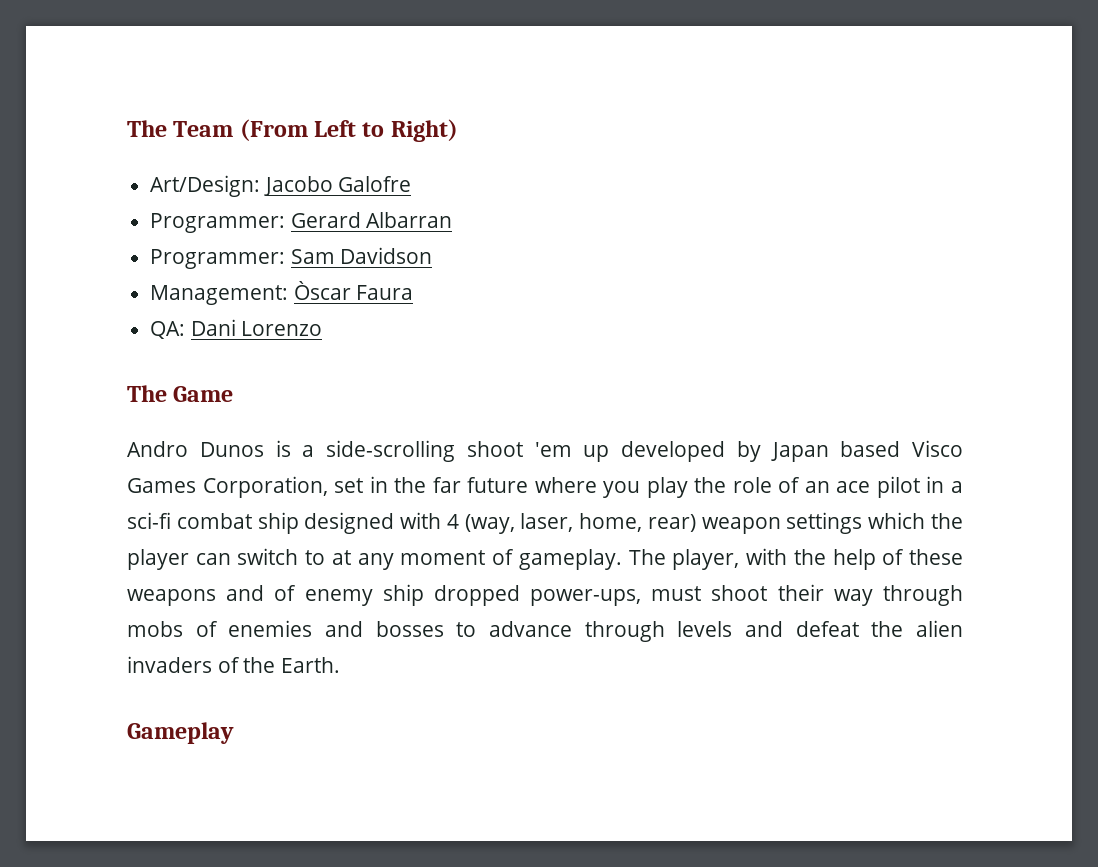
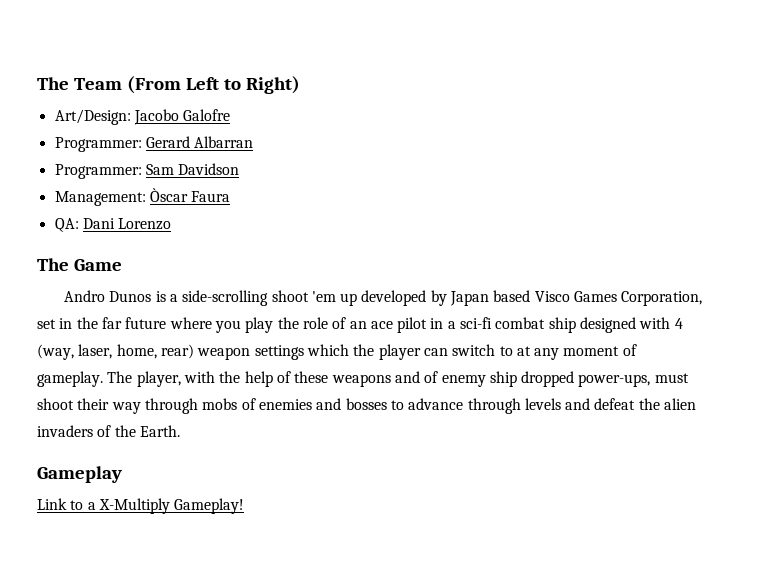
(234, 733) none -> [37,498,245,514] // Link to a X-Multiply Gameplay!

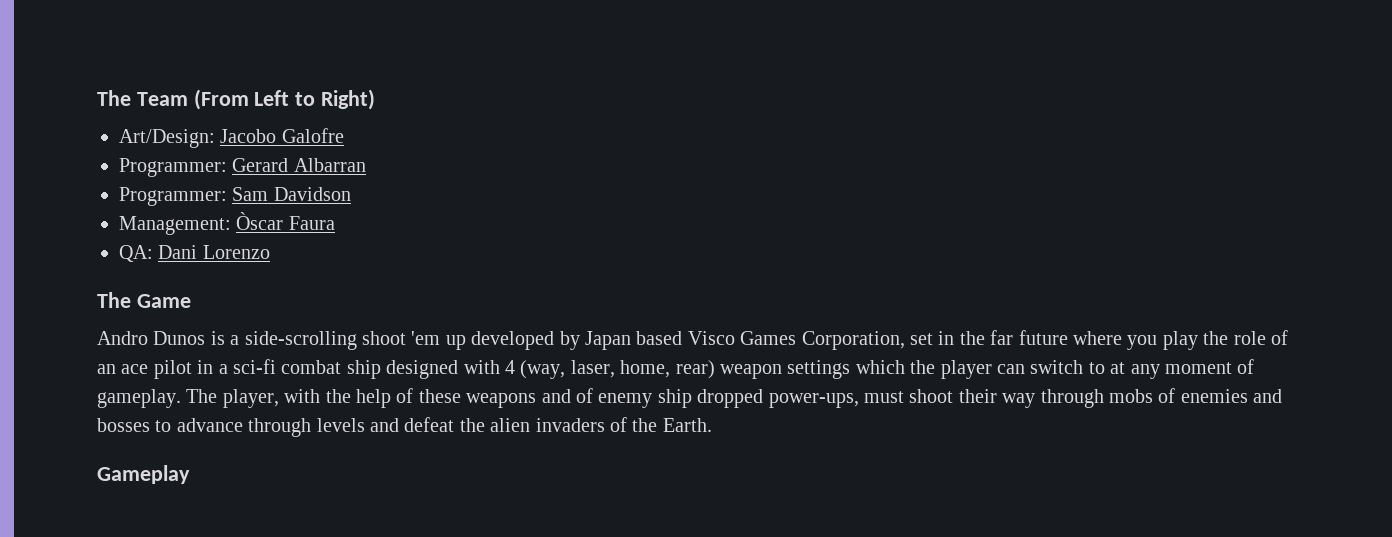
[37,498,245,514] // Link to a X-Multiply Gameplay! -> (190, 474) none

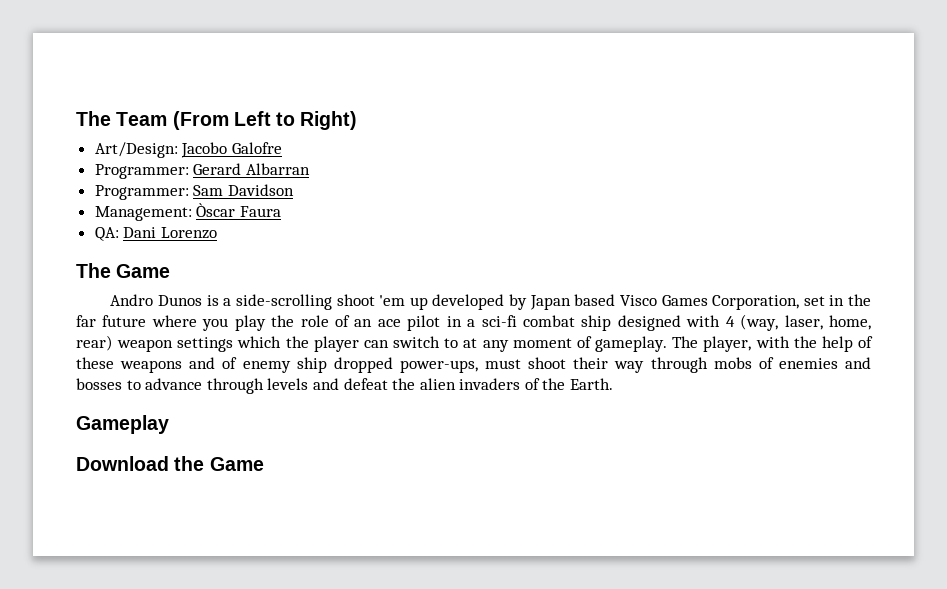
(190, 474) none -> [76,456,264,471] // Download the Game

